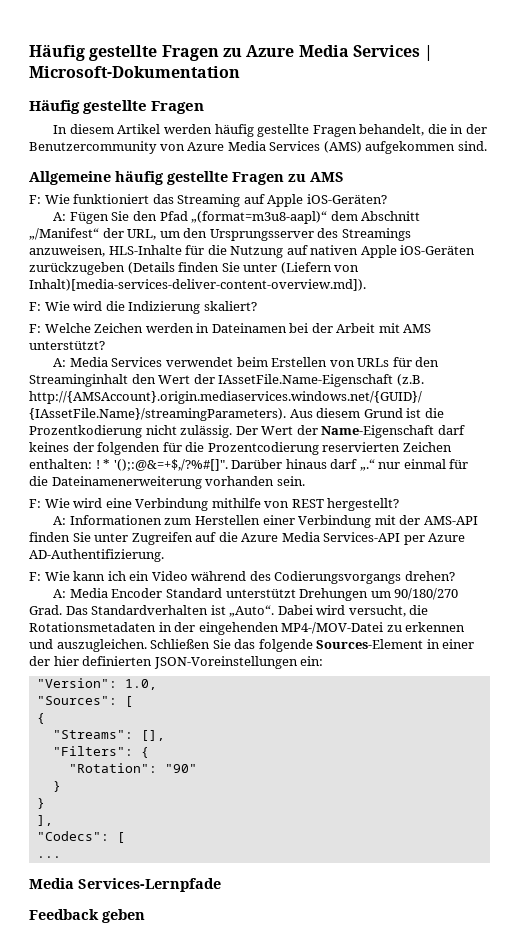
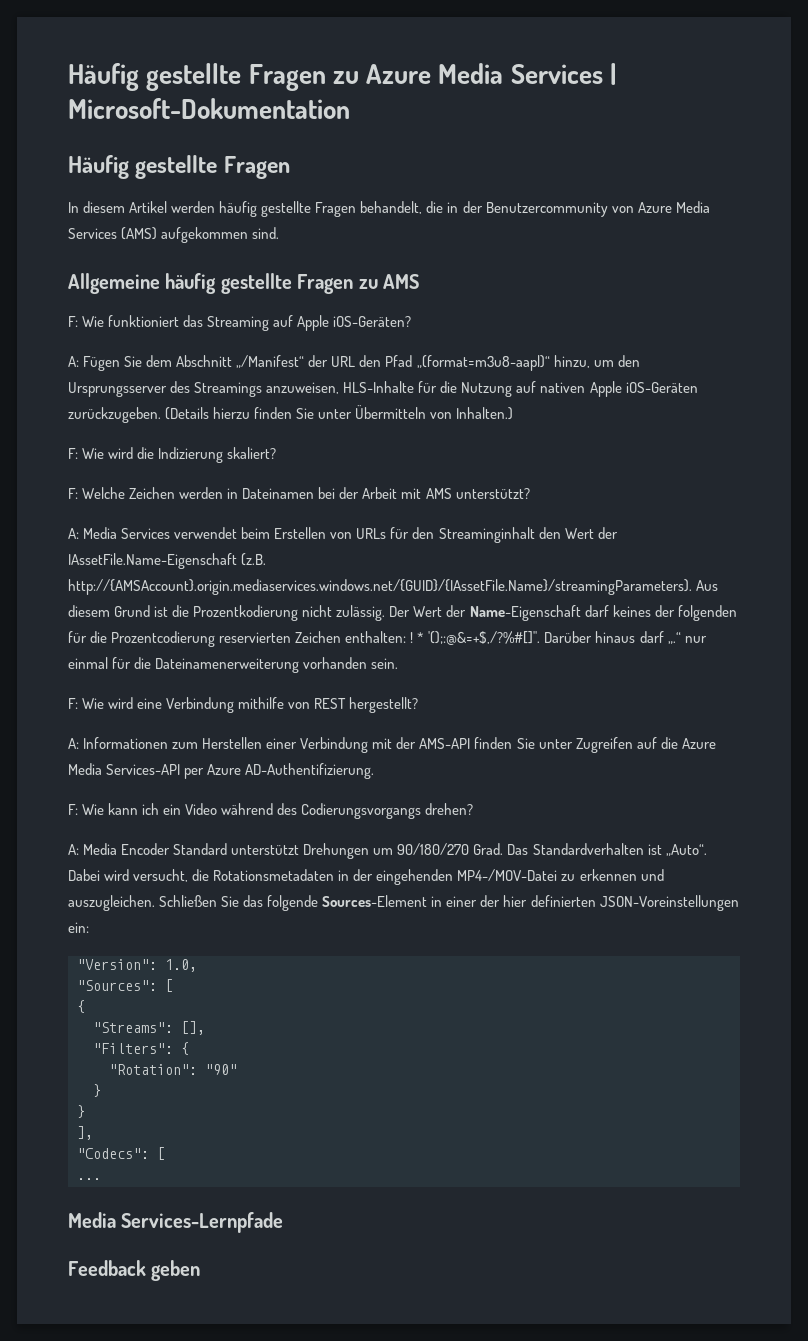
[132,211,328,224] den Pfad „(format=m3u8-aapl)“ -> (143, 361) none
[127,229,157,240] URL, -> [331,355,590,371] URL den Pfad „(format=m3u8-aapl)“ hinzu,
[29,262,360,275] [29,279,366,291] zurückzugeben (Details finden Sie unter (Liefern von Inhalt)[media-services-deliver-content-overview.md]). -> [68,405,514,423] zurückzugeben. (Details hierzu finden Sie unter Übermitteln von Inhalten.)

